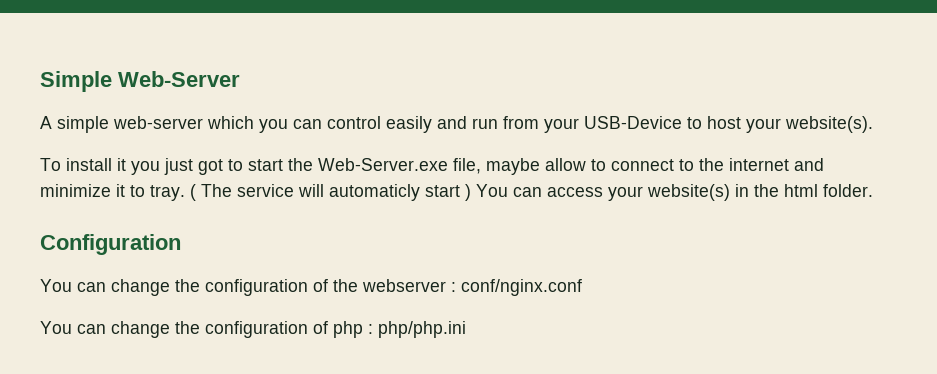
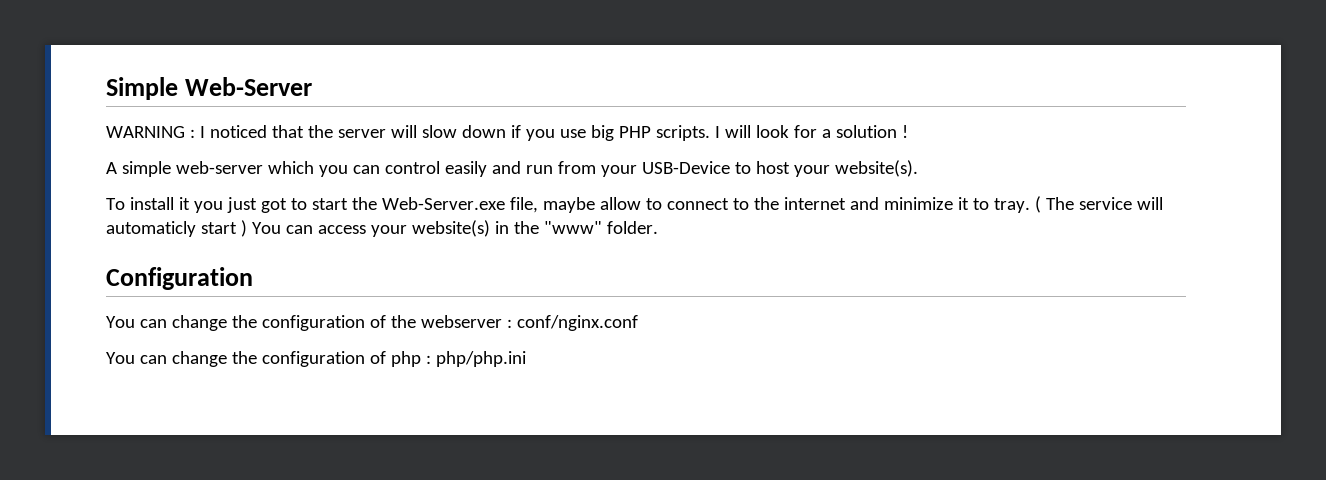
(240, 79) none -> [106,125,908,141] // WARNING : I noticed that the server will slow down if you use big PHP scripts. I will look for a solution !
[784,184,818,197] html -> [543,221,602,234] "www"

